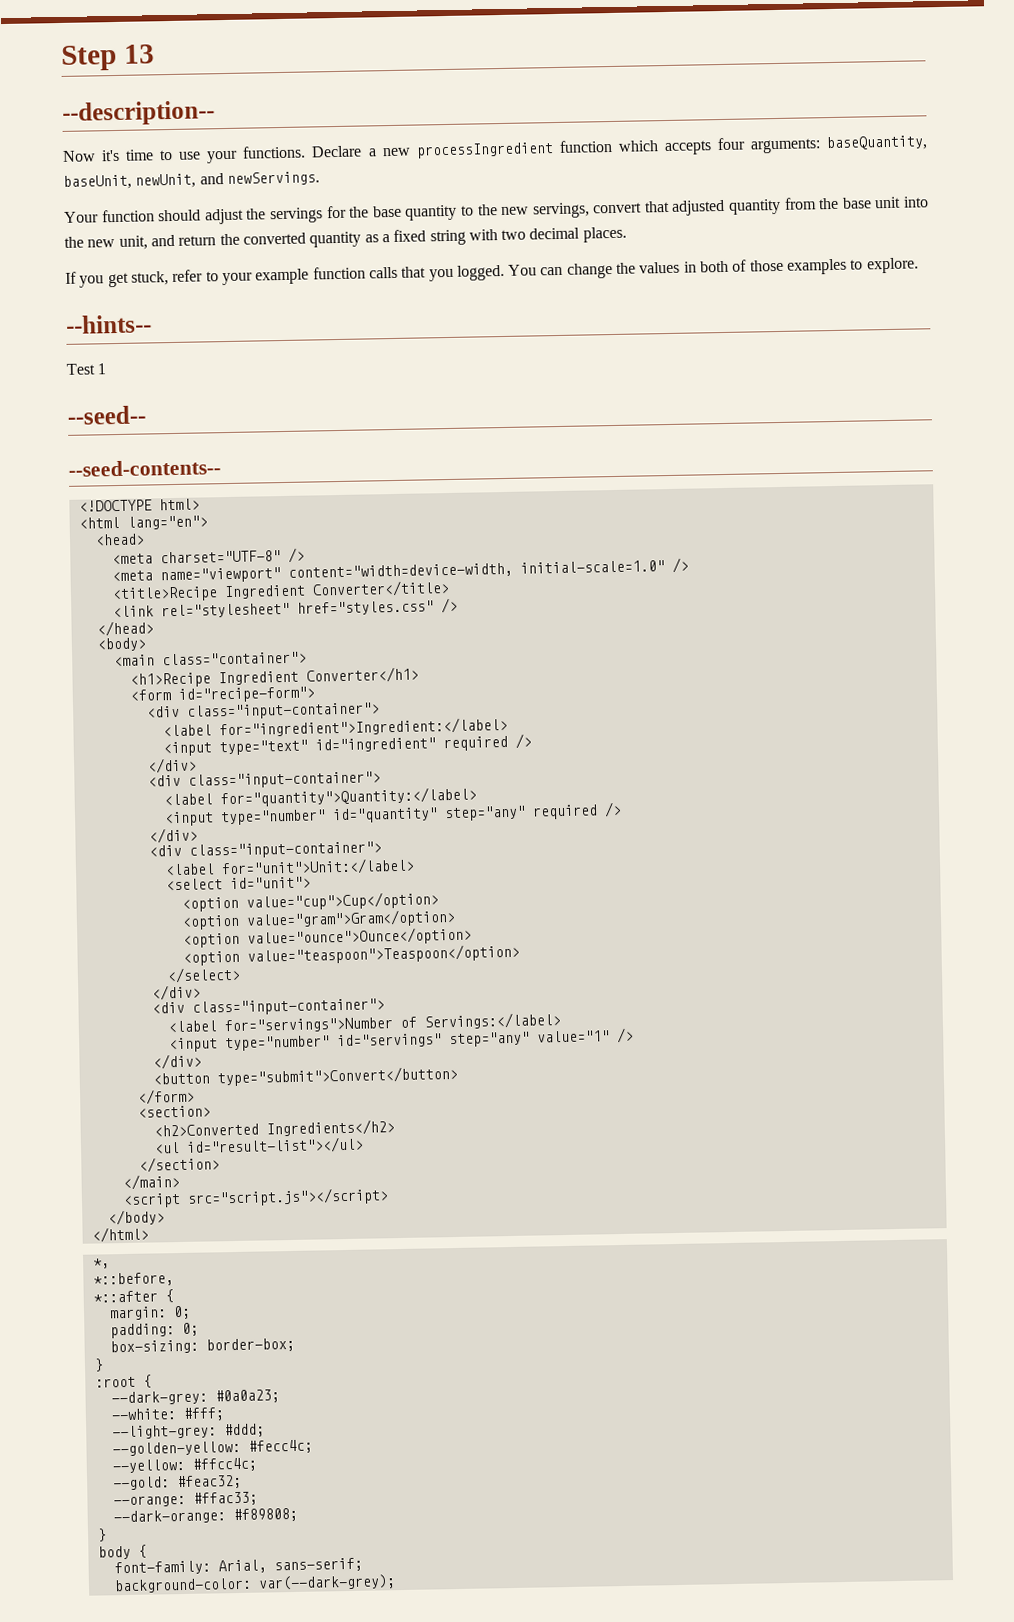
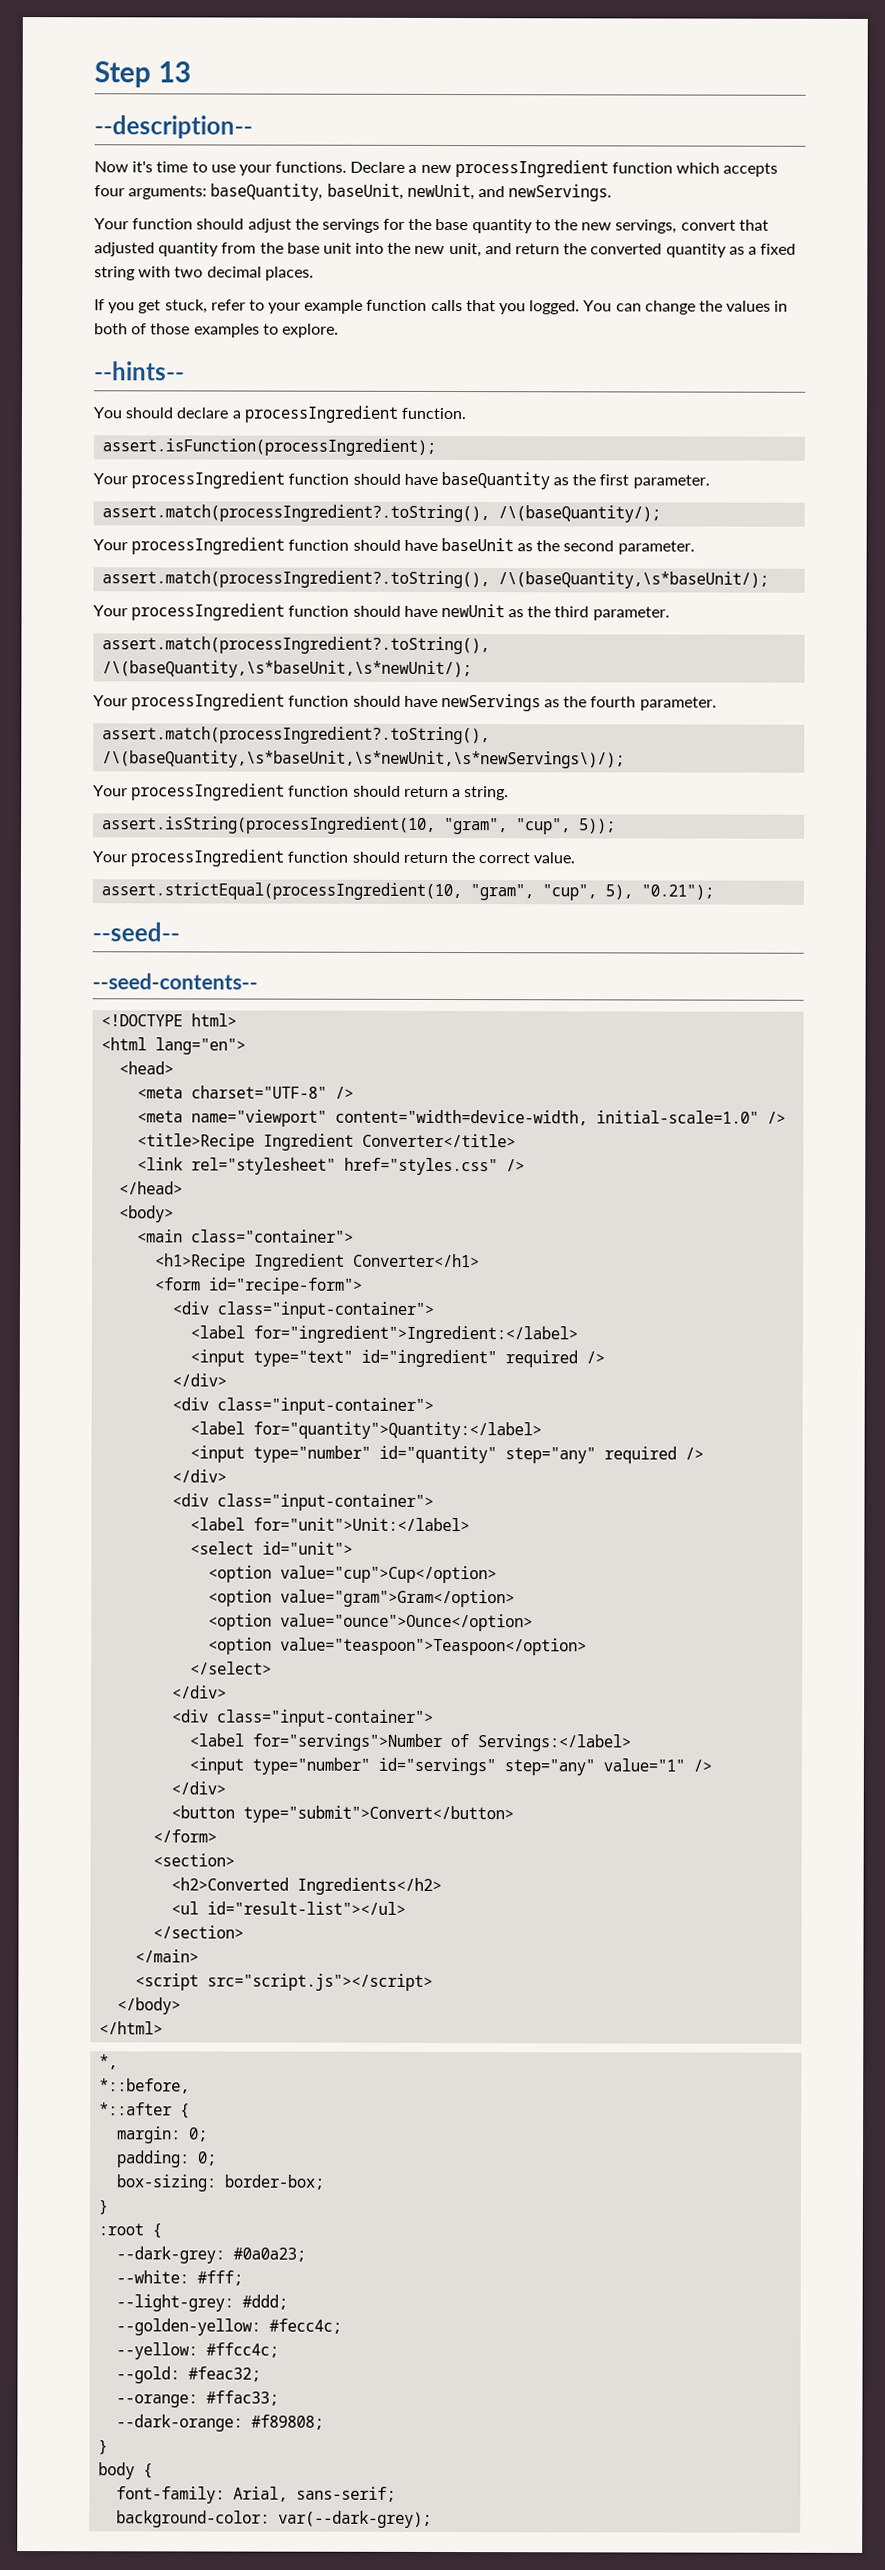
[66,363,108,375] Test 1 -> [93,405,466,423] [102,438,437,456] [93,471,710,490] [102,504,662,523] [93,537,695,555] [102,570,770,589] [93,603,670,621] [102,636,491,655] [102,660,473,679] [93,693,717,712] [102,726,491,745] [102,750,626,769] [93,783,510,801] [102,816,617,835] [92,849,576,867] [101,882,715,901] You should declare a processIngredient function. // assert.isFunction(processIngredient); // Your processIngredient function should have baseQuantity as the first parameter. // assert.match(processIngredient?.toString(), /\(baseQuantity/); // Your processIngredient function should have baseUnit as the second parameter. // assert.match(processIngredient?.toString(), /\(baseQuantity,\s*baseUnit/); // Your processIngredient function should have newUnit as the third parameter. // assert.match(processIngredient?.toString(), /\(baseQuantity,\s*baseUnit,\s*newUnit/); // Your processIngredient function should have newServings as the fourth parameter. // assert.match(processIngredient?.toString(), /\(baseQuantity,\s*baseUnit,\s*newUnit,\s*newServings\)/); // Your processIngredient function should return a string. // assert.isString(processIngredient(10, "gram", "cup", 5)); // Your processIngredient function should return the correct value. // assert.strictEqual(processIngredient(10, "gram", "cup", 5), "0.21");

